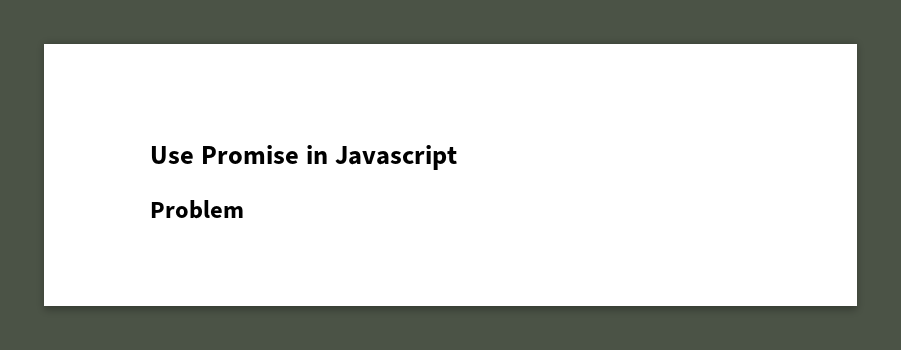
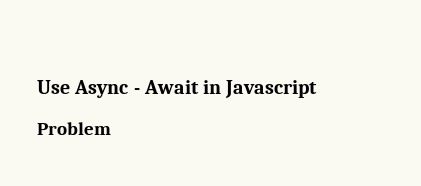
[201,145,300,164] Promise -> [74,80,199,98] Async - Await

